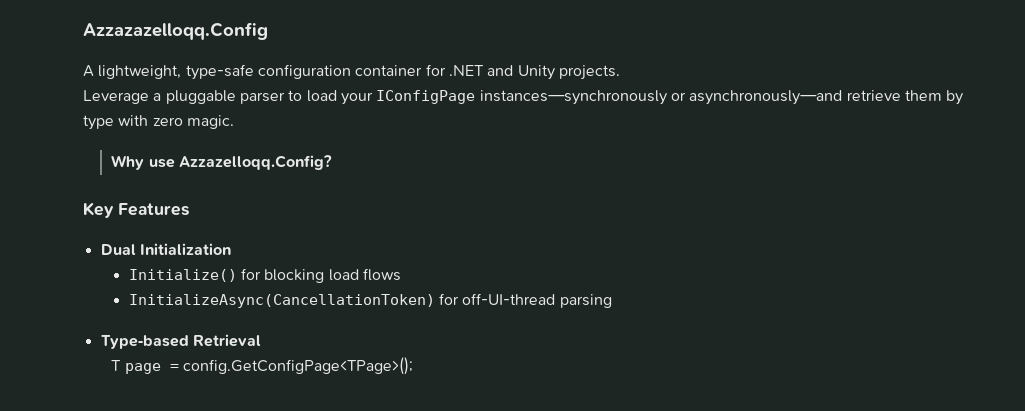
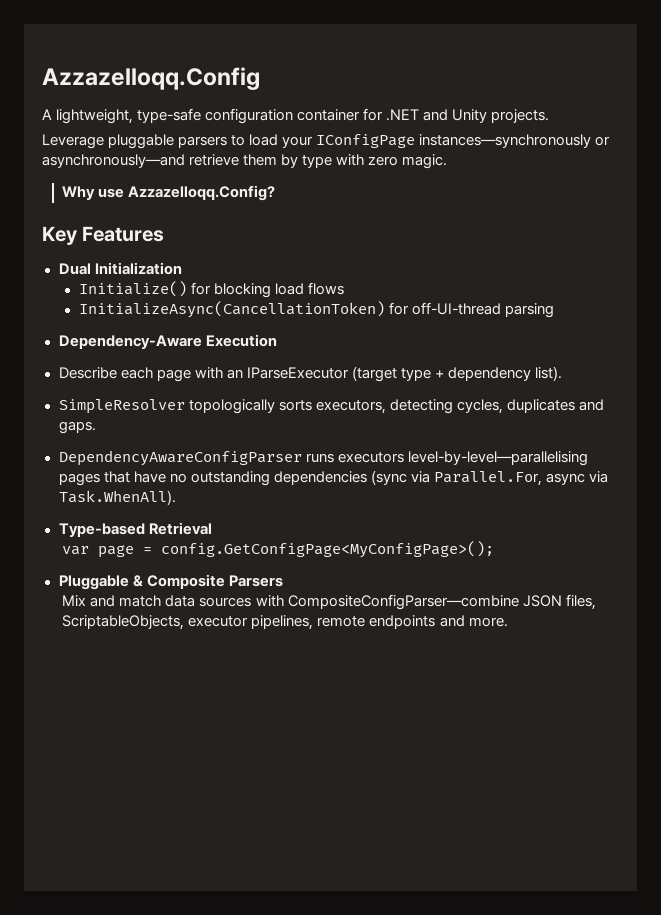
[83,22,268,40] Azzazazelloqq.Config -> [42,67,260,90] Azzazelloqq.Config
[153,90,285,104] a pluggable parser -> [108,134,228,149] pluggable parsers
(612, 301) none -> [58,334,277,349] [58,366,562,382] [58,399,604,414] [58,421,96,434] [58,450,588,466] [58,470,608,486] [58,490,176,505] // Dependency‑Aware Execution // Describe each page with an IParseExecutor (target type + dependency list). // SimpleResolver topologically sorts executors, detecting cycles, duplicates and gaps. // DependencyAwareConfigParser runs executors level‑by‑level—parallelising pages that have no outstanding dependencies (sync via Parallel.For, async via Task.WhenAll).
[111,360,122,371] T -> [62,546,90,555] var
[182,357,413,375] config.GetConfigPage<TPage>(); -> [161,541,495,558] [58,574,283,590] [62,594,596,610] [62,615,508,630] config.GetConfigPage<MyConfigPage>(); // Pluggable & Composite Parsers // Mix and match data sources with CompositeConfigParser—combine JSON files, ScriptableObjects, executor pipelines, remote endpoints and more.

